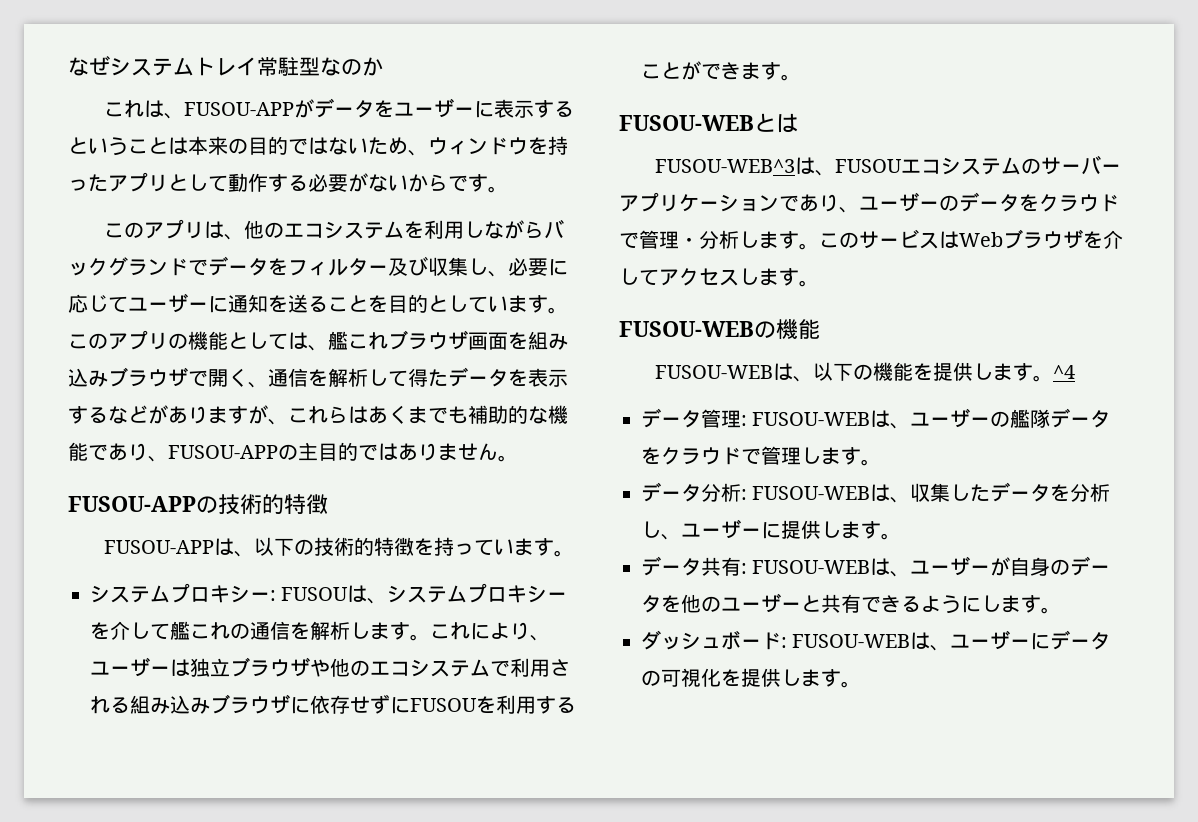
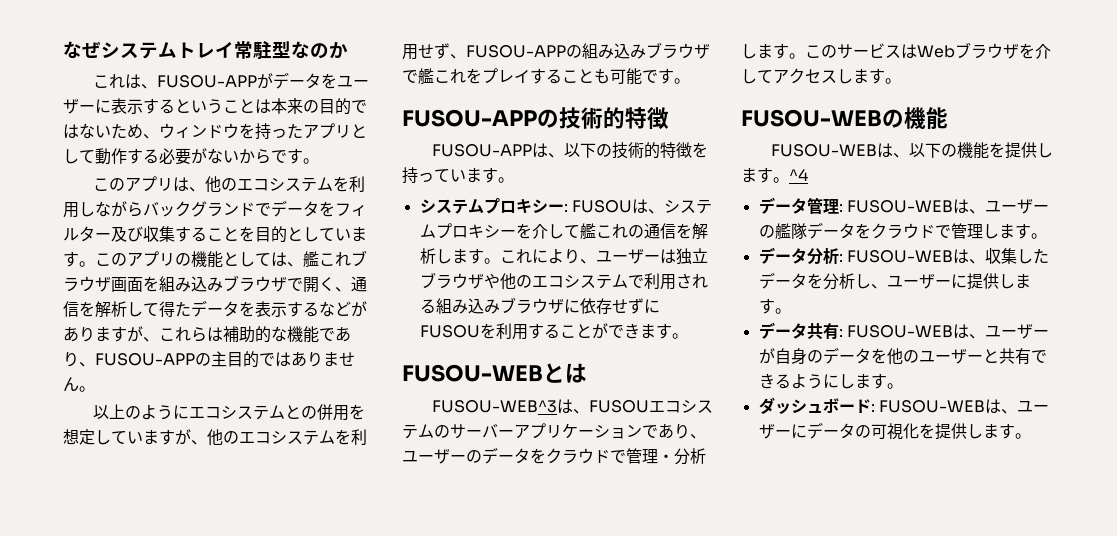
[468,258,568,277] [68,293,308,313] し、必要に応じてユーザーに通知を送 -> [175,226,191,242] す
[368,405,468,424] あくまでも -> (223, 334) none
(518, 458) none -> [93,404,366,421] [63,429,367,446] [402,42,710,60] [402,68,690,85] // 以上のようにエコシステムとの併用を想定していますが、他のエコシステムを利用せず、FUSOU-APPの組み込みブラウザで艦これをプレイすることも可能です。

